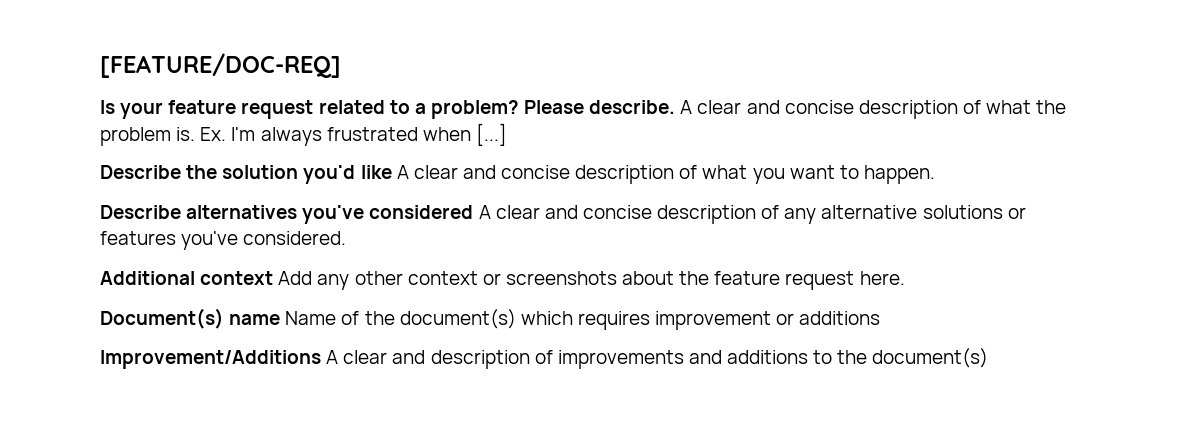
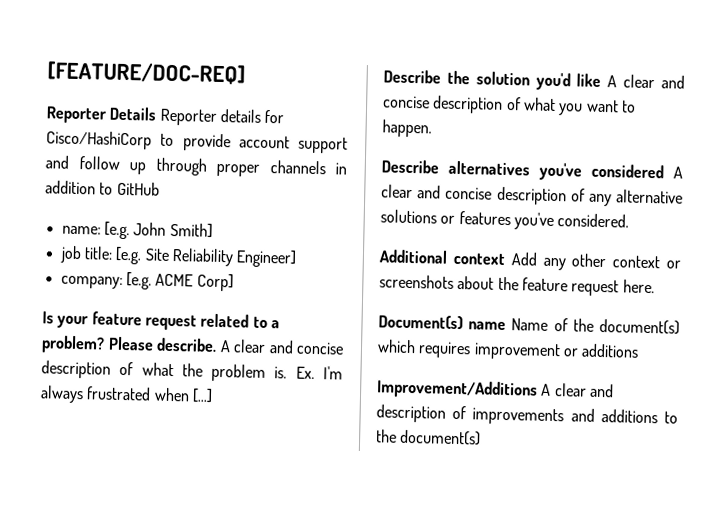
(341, 65) none -> [46,106,285,126] [46,130,348,154] [45,155,347,177] [45,180,160,196] [61,221,213,240] [59,245,298,268] [60,272,234,292] // Reporter Details Reporter details for Cisco/HashiCorp to provide account support and follow up through proper channels in addition to GitHub // name: [e.g. John Smith] // job title: [e.g. Site Reliability Engineer] // company: [e.g. ACME Corp]

